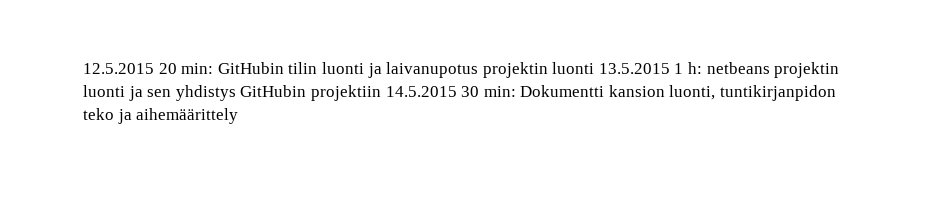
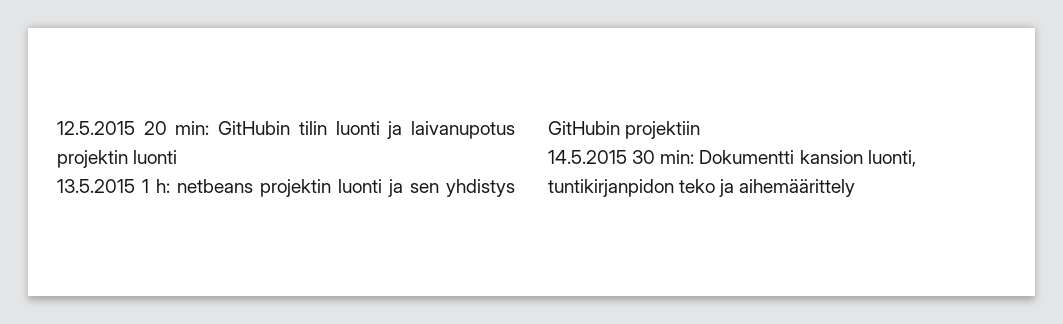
(595, 68) none -> (178, 157) //
(381, 93) none -> (701, 130) //

